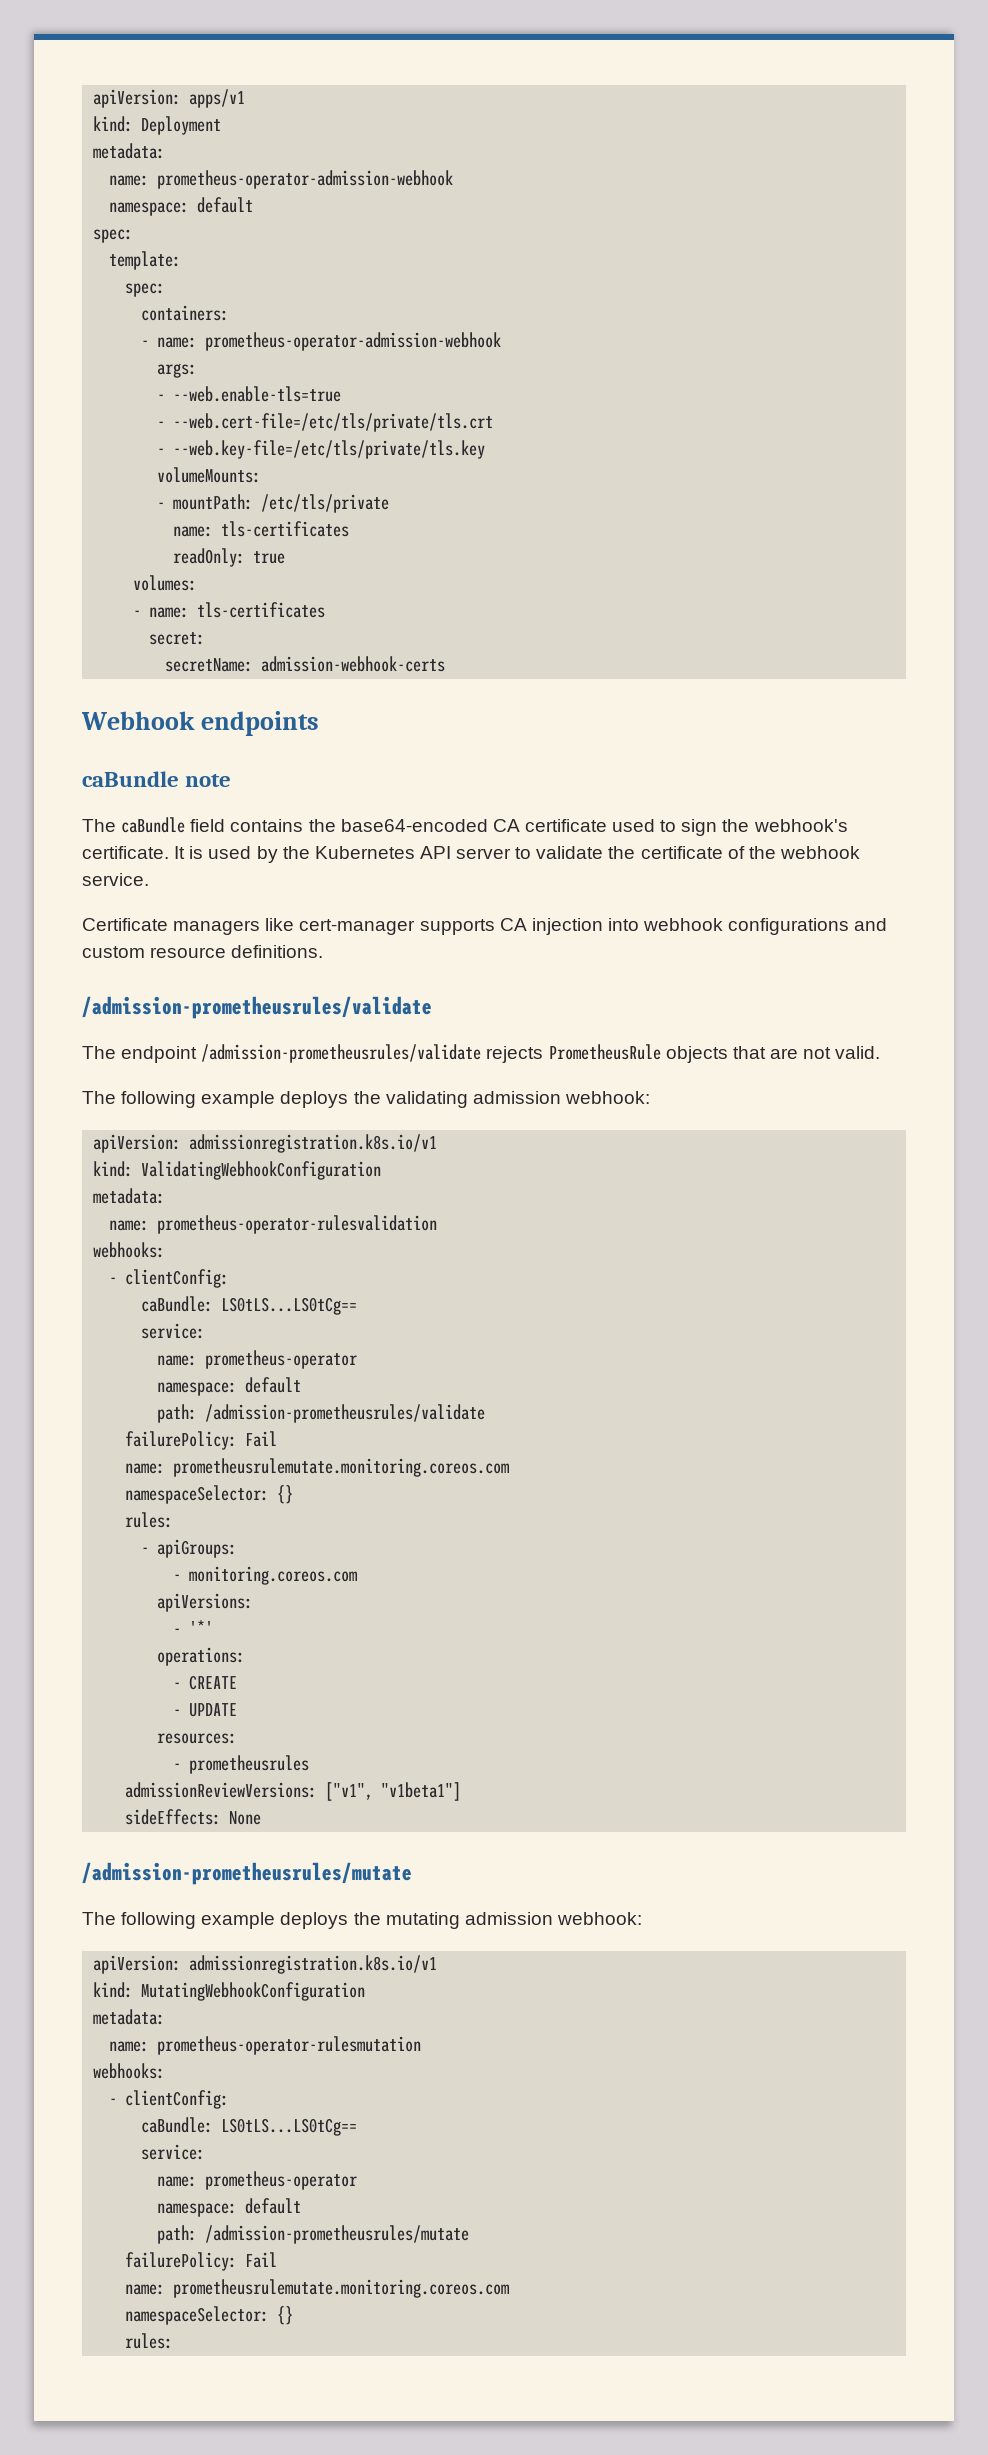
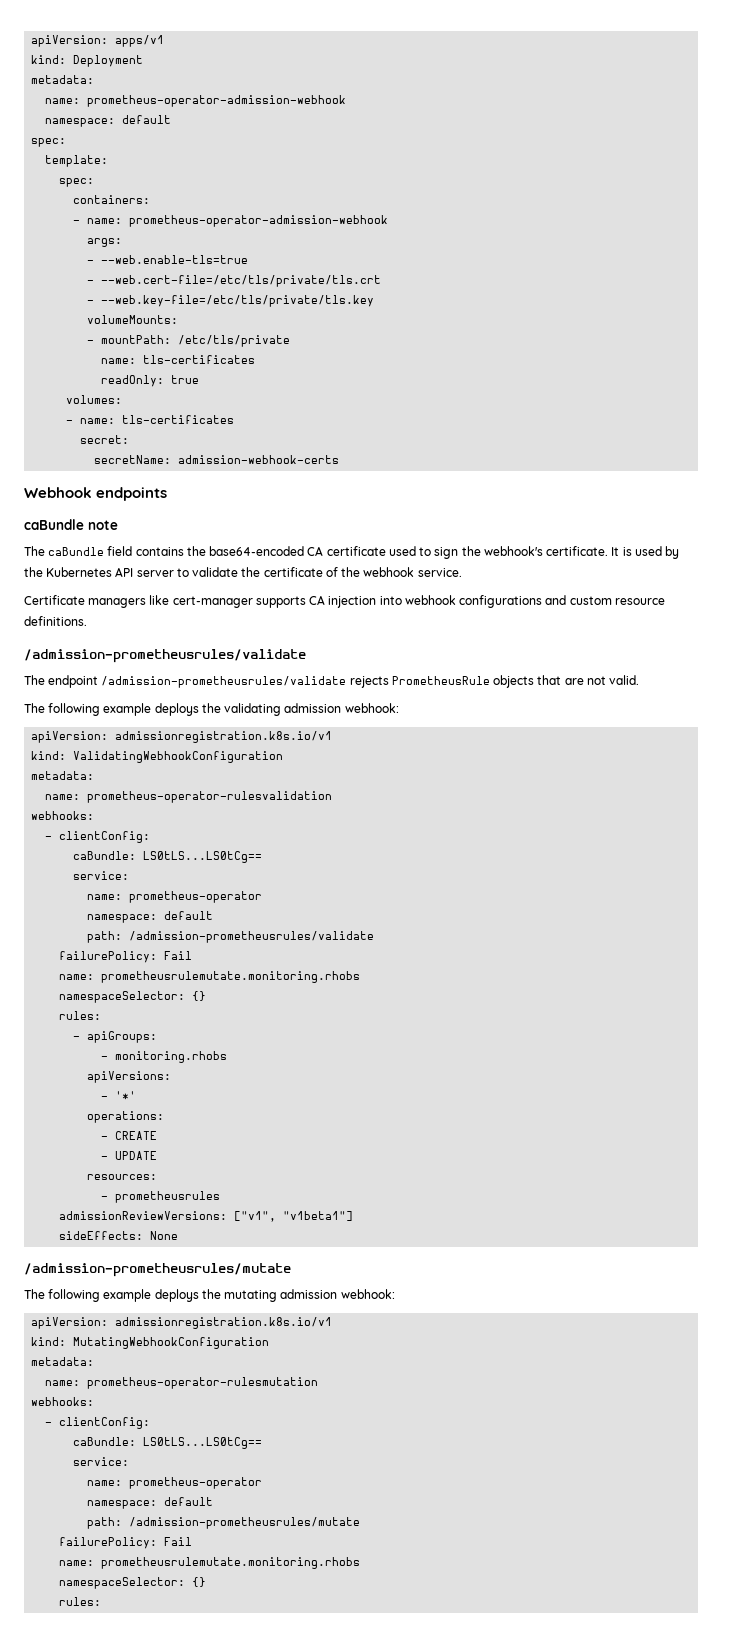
[173,1458,510,1477] prometheusrulemutate.monitoring.coreos.com -> [101,971,361,983] prometheusrulemutate.monitoring.rhobs
[189,1566,358,1585] monitoring.coreos.com -> [115,1051,228,1063] monitoring.rhobs
[173,2279,510,2298] prometheusrulemutate.monitoring.coreos.com -> [101,1557,361,1569] prometheusrulemutate.monitoring.rhobs

